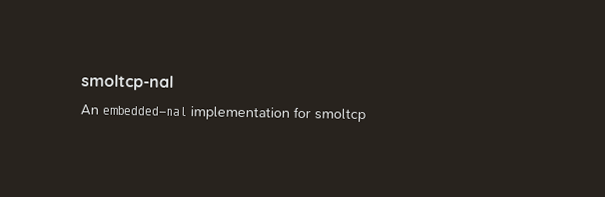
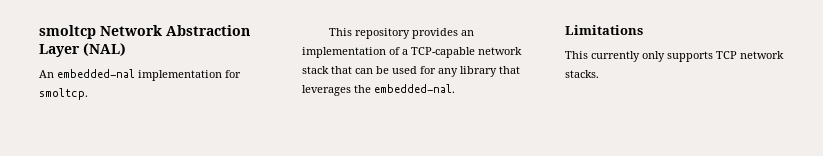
[81,74,174,91] smoltcp-nal -> [39,25,250,39] [39,43,126,57] smoltcp Network Abstraction Layer (NAL)
[314,108,366,123] smoltcp -> [39,88,88,100] [328,28,474,39] [302,47,522,58] [302,66,520,77] [302,84,455,96] [565,25,643,35] [565,51,784,62] [565,70,599,78] smoltcp. // This repository provides an implementation of a TCP-capable network stack that can be used for any library that leverages the embedded-nal. // Limitations // This currently only supports TCP network stacks.

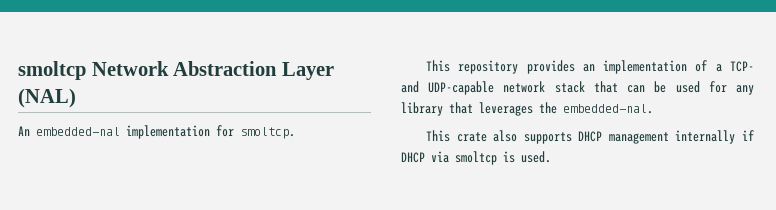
[411,47,475,58] TCP-capable -> [730,61,754,72] [401,81,495,95] TCP- and UDP-capable
[565,25,643,35] [565,51,784,62] [565,70,599,78] // Limitations // This currently only supports TCP network stacks. -> [426,130,754,144] [401,151,551,165] // This crate also supports DHCP management internally if DHCP via smoltcp is used.

